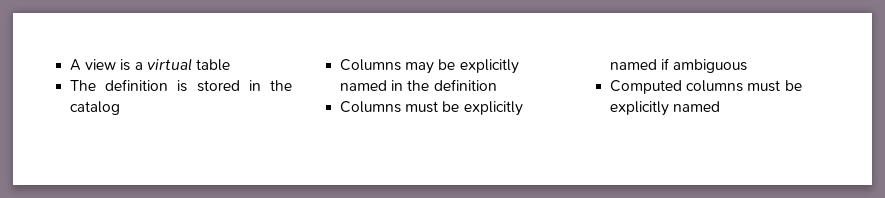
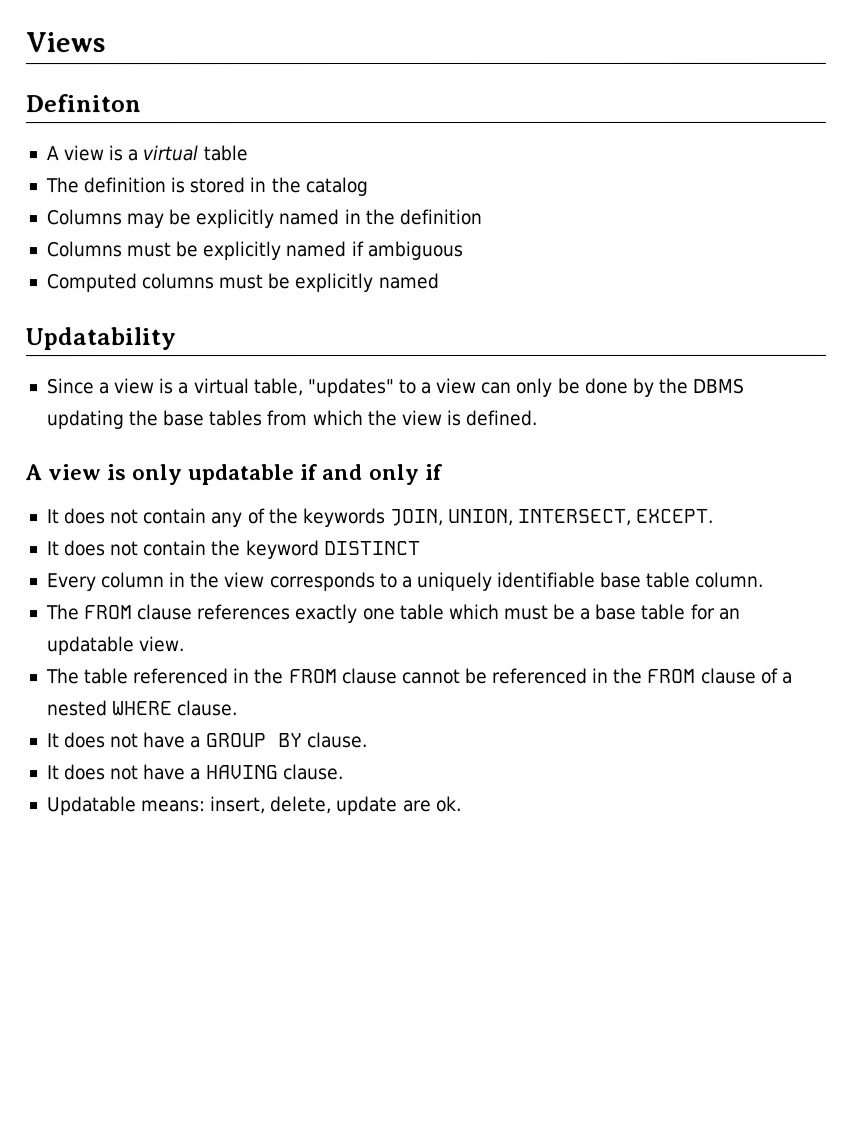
(70, 65) none -> [25,32,106,53] [25,94,141,113] Views // Definiton //
(721, 106) none -> [25,327,176,351] [45,377,745,398] [45,409,538,430] [24,463,442,486] [45,508,714,528] [45,540,420,560] [46,571,765,592] [45,603,741,624] [46,636,186,656] [45,667,793,685] [46,700,239,717] [46,732,368,749] [46,764,344,781] [46,795,462,816] // Updatability // Since a view is a virtual table, "updates" to a view can only be done by the DBMS updating the base tables from which the view is defined. // A view is only updatable if and only if // It does not contain any of the keywords JOIN, UNION, INTERSECT, EXCEPT. // It does not contain the keyword DISTINCT // Every column in the view corresponds to a uniquely identifiable base table column. // The FROM clause references exactly one table which must be a base table for an updatable view. // The table referenced in the FROM clause cannot be referenced in the FROM clause of a nested WHERE clause. // It does not have a GROUP BY clause. // It does not have a HAVING clause. // Updatable means: insert, delete, update are ok.

